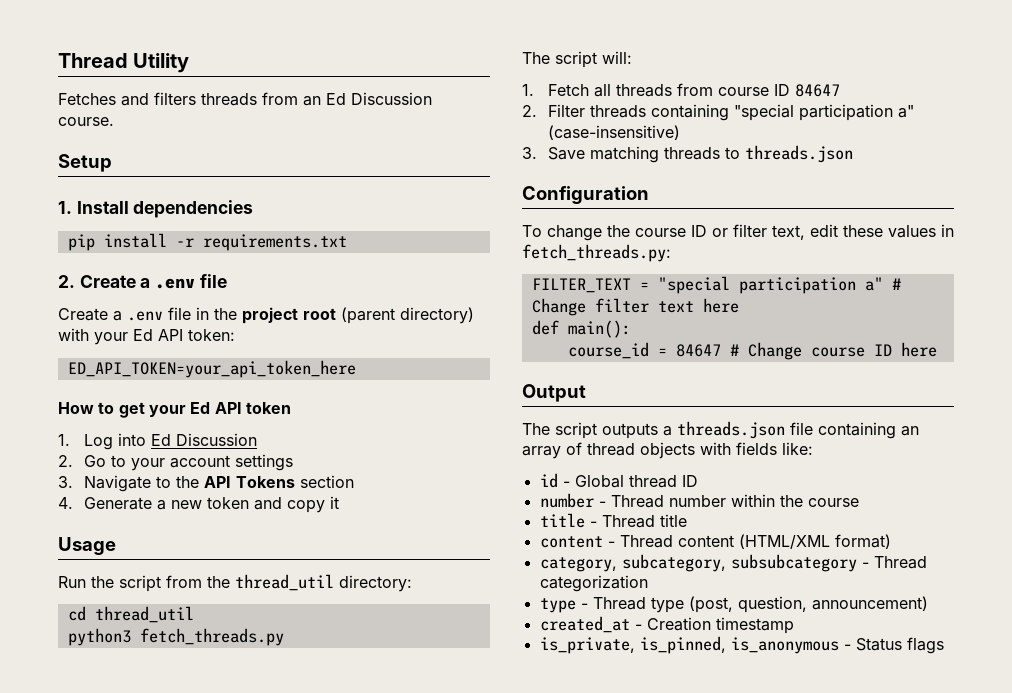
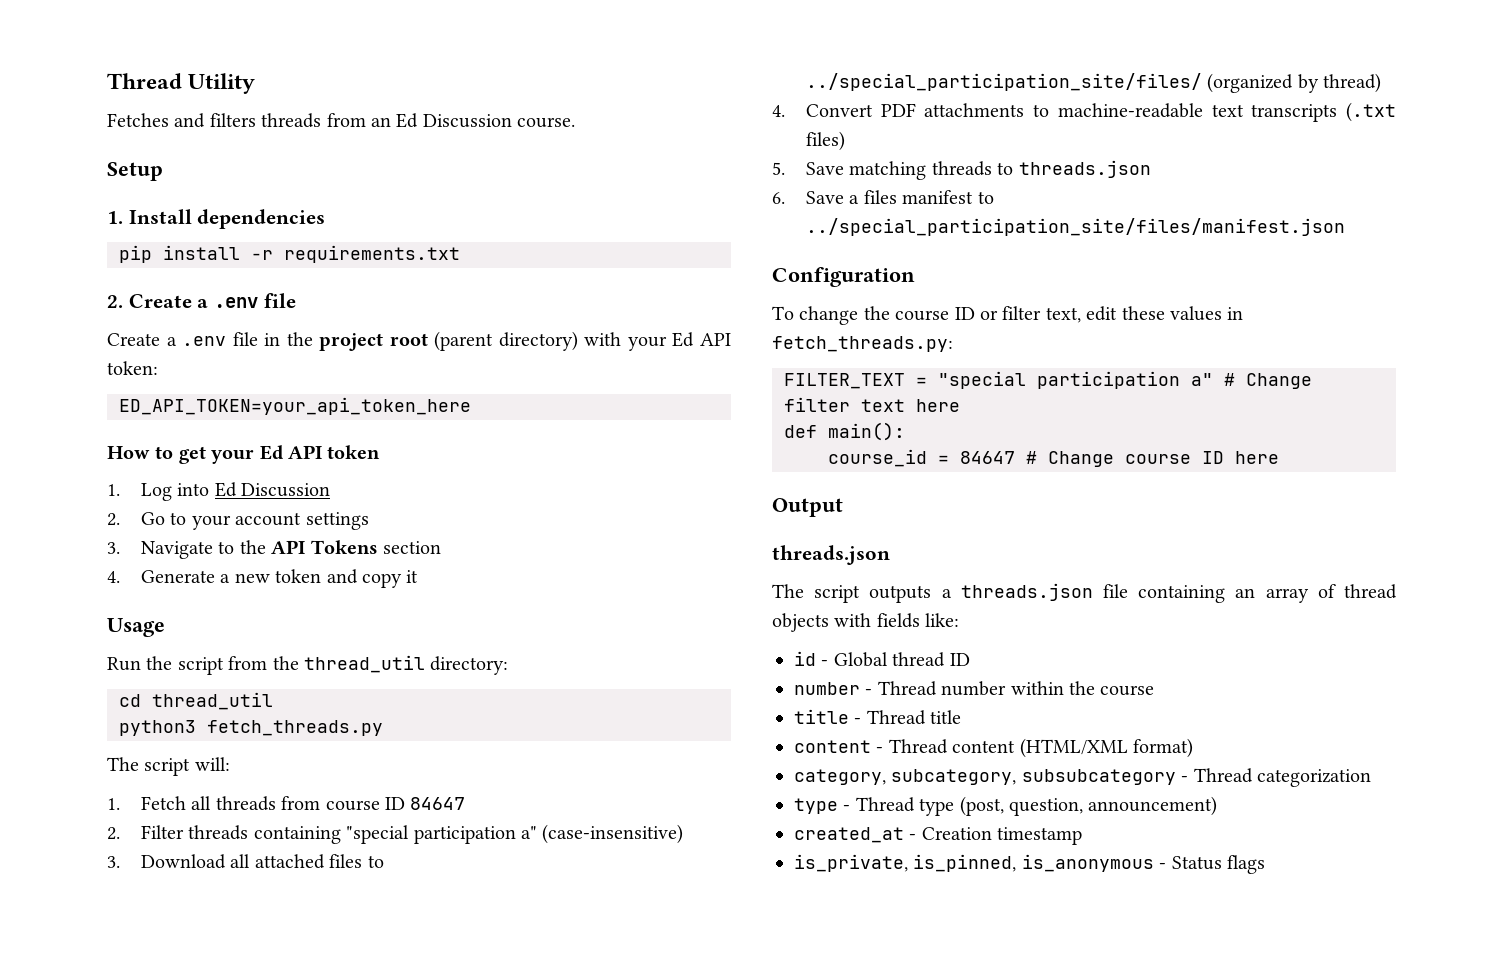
(537, 153) none -> [141,854,384,869] [806,73,1382,93] [772,102,1396,122] [806,131,846,151] [772,162,785,175] Download all attached files to ../special_participation_site/files/ (organized by thread) // 4. Convert PDF attachments to machine-readable text transcripts (.txt files) // 5.
(853, 154) none -> [772,190,994,204] [806,218,1346,236] // 6. Save a files manifest to ../special_participation_site/files/manifest.json
(586, 393) none -> [772,545,890,565] // threads.json

